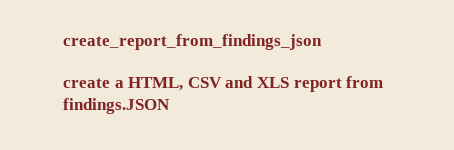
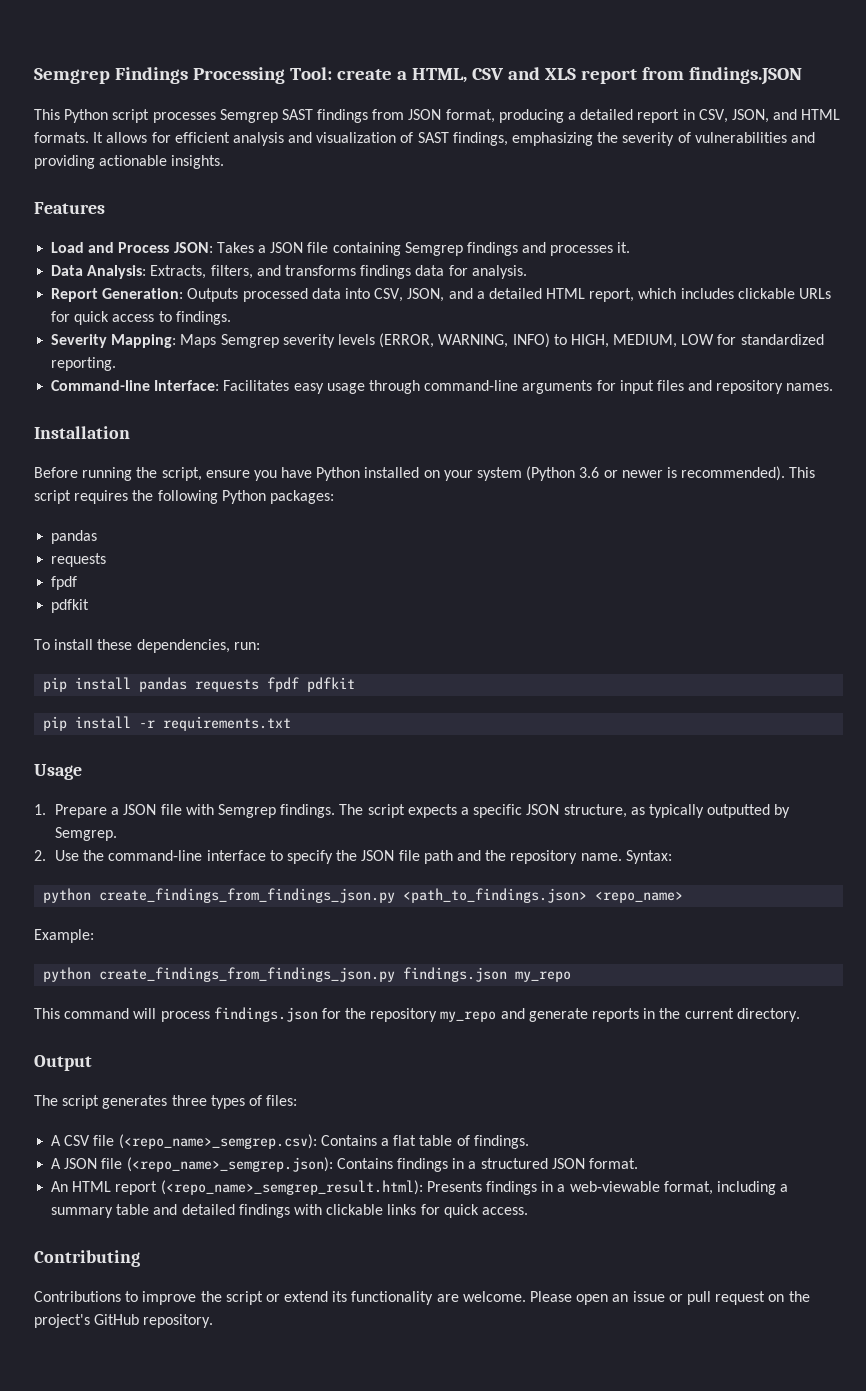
[63,34,322,50] create_report_from_findings_json // -> [34,67,332,84] Semgrep Findings Processing Tool:
(170, 106) none -> [34,109,841,123] [34,132,815,146] [34,155,225,169] [34,202,105,214] [51,242,631,256] [51,265,527,279] [51,288,832,302] [51,311,231,325] [51,333,824,348] [51,357,117,371] [51,380,834,394] [34,426,130,439] [34,466,816,481] [34,490,334,504] [51,530,98,544] [51,553,107,567] [51,576,78,590] [51,599,90,613] [34,639,260,653] [43,677,356,692] [43,716,292,731] [34,764,82,780] [34,804,791,818] [55,827,118,841] [34,850,672,864] [43,888,684,903] [34,929,94,943] [43,967,572,982] [34,1007,800,1022] [34,1055,92,1071] [34,1095,298,1109] [51,1134,529,1149] [51,1157,638,1172] [51,1180,789,1195] [51,1204,528,1218] [34,1250,140,1267] [34,1291,810,1305] [34,1314,214,1328] // This Python script processes Semgrep SAST findings from JSON format, producing a detailed report in CSV, JSON, and HTML formats. It allows for efficient analysis and visualization of SAST findings, emphasizing the severity of vulnerabilities and providing actionable insights. // Features // Load and Process JSON: Takes a JSON file containing Semgrep findings and processes it. // Data Analysis: Extracts, filters, and transforms findings data for analysis. // Report Generation: Outputs processed data into CSV, JSON, and a detailed HTML report, which includes clickable URLs for quick access to findings. // Severity Mapping: Maps Semgrep severity levels (ERROR, WARNING, INFO) to HIGH, MEDIUM, LOW for standardized reporting. // Command-line Interface: Facilitates easy usage through command-line arguments for input files and repository names. // Installation // Before running the script, ensure you have Python installed on your system (Python 3.6 or newer is recommended). This script requires the following Python packages: // pandas // requests // fpdf // pdfkit // To install these dependencies, run: // pip install pandas requests fpdf pdfkit // pip install -r requirements.txt // Usage // 1. Prepare a JSON file with Semgrep findings. The script expects a specific JSON structure, as typically outputted by Semgrep. // 2. Use the command-line interface to specify the JSON file path and the repository name. Syntax: // python create_findings_from_findings_json.py <path_to_findings.json> <repo_name> // Example: // python create_findings_from_findings_json.py findings.json my_repo // This command will process findings.json for the repository my_repo and generate reports in the current directory. // Output // The script generates three types of files: // A CSV file (<repo_name>_semgrep.csv): Contains a flat table of findings. // A JSON file (<repo_name>_semgrep.json): Contains findings in a structured JSON format. // An HTML report (<repo_name>_semgrep_result.html): Presents findings in a web-viewable format, including a summary table and detailed findings with clickable links for quick access. // Contributing // Contributions to improve the script or extend its functionality are welcome. Please open an issue or pull request on the project's GitHub repository.

